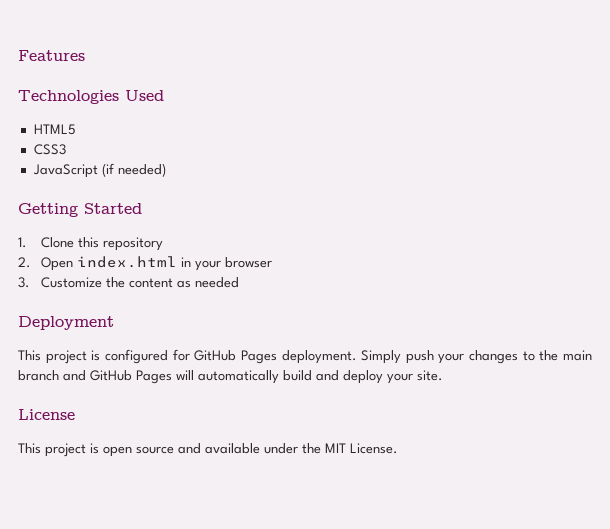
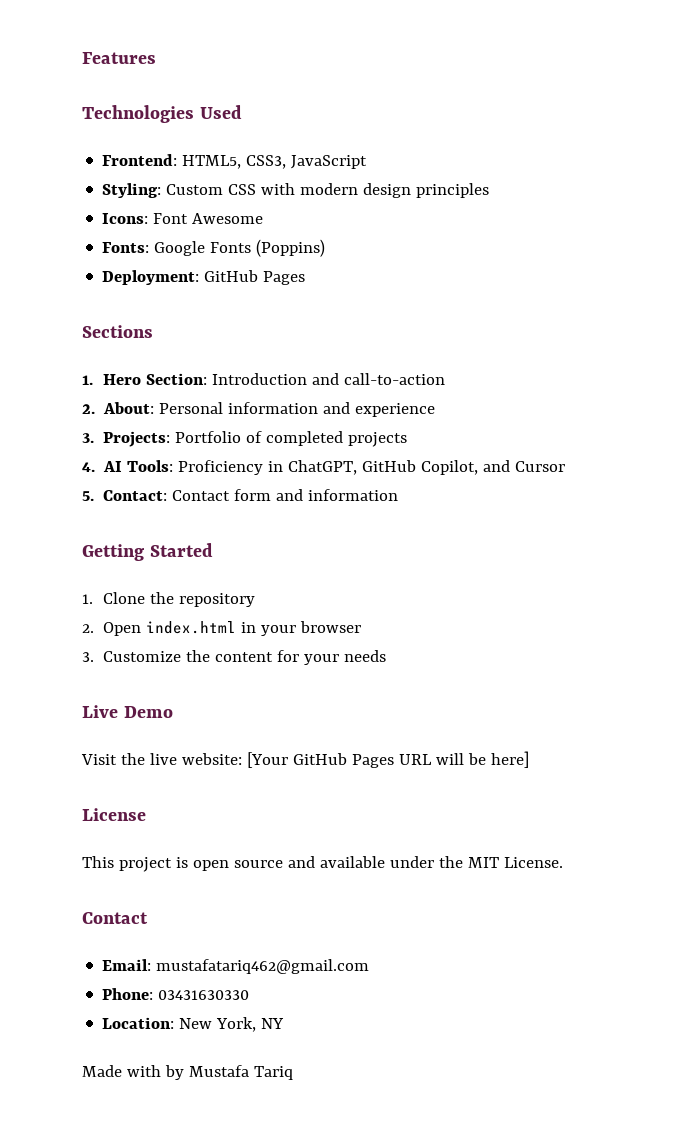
[33,124,76,135] [33,144,66,155] [32,163,166,178] HTML5 // CSS3 // JavaScript (if needed) -> [102,154,368,169] [102,183,490,198] [102,213,264,224] [102,239,326,257] [102,270,306,285] [82,325,153,338] [82,373,446,385] [82,402,436,417] [82,431,408,447] [82,460,566,475] [82,489,399,501] Frontend: HTML5, CSS3, JavaScript // Styling: Custom CSS with modern design principles // Icons: Font Awesome // Fonts: Google Fonts (Poppins) // Deployment: GitHub Pages // Sections // 1. Hero Section: Introduction and call-to-action // 2. About: Personal information and experience // 3. Projects: Portfolio of completed projects // 4. AI Tools: Proficiency in ChatGPT, GitHub Copilot, and Cursor // 5. Contact: Contact form and information
[77,237,99,248] this -> [150,592,175,604] the
[176,277,239,288] [18,316,114,330] [18,349,592,364] [18,370,443,384] as needed // Deployment // This project is configured for GitHub Pages deployment. Simply push your changes to the main branch and GitHub Pages will automatically build and deploy your site. -> [277,650,387,665] [82,705,173,718] [81,751,529,768] for your needs // Live Demo // Visit the live website: [Your GitHub Pages URL will be here]
(398, 448) none -> [82,912,148,924] [102,959,370,974] [102,988,250,1000] [102,1017,285,1032] [82,1065,293,1080] // Contact // Email: mustafatariq462@gmail.com // Phone: 03431630330 // Location: New York, NY // Made with by Mustafa Tariq

